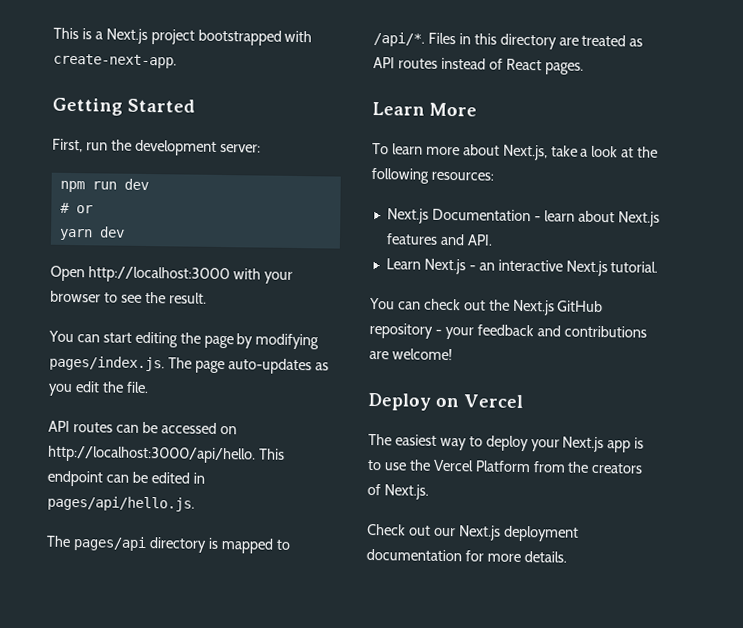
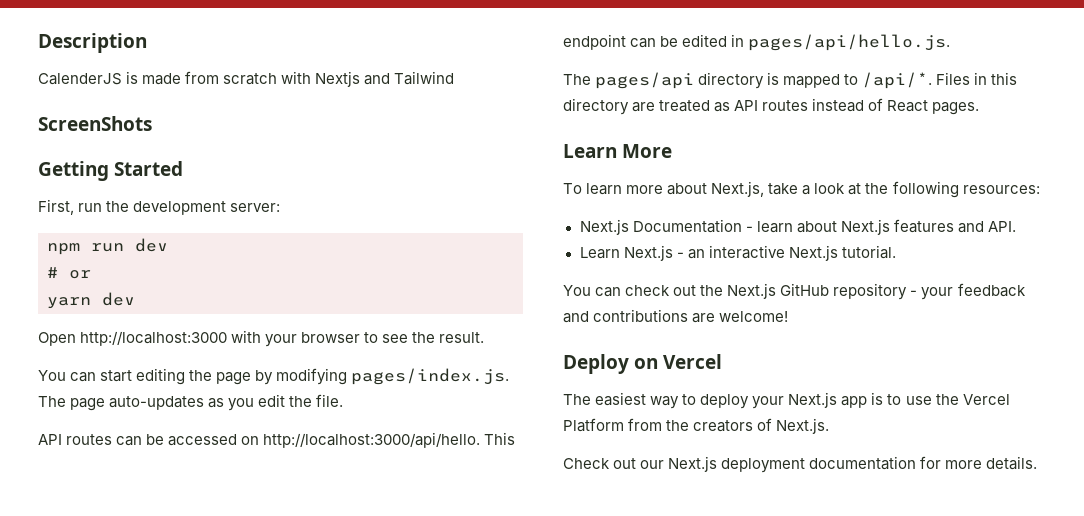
[53,27,313,46] [53,53,177,69] This is a Next.js project bootstrapped with create-next-app. -> [38,33,147,53] [38,71,455,87] [38,116,152,131] Description // CalenderJS is made from scratch with Nextjs and Tailwind // ScreenShots

